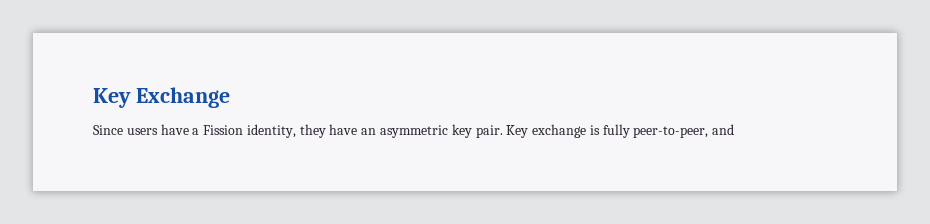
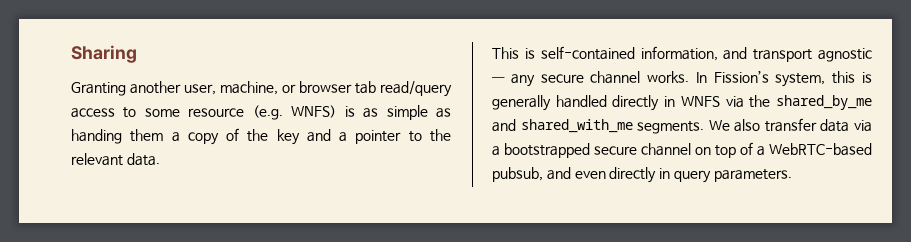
[93,87,230,108] [93,124,735,138] Key Exchange // Since users have a Fission identity, they have an asymmetric key pair. Key exchange is fully peer-to-peer, and -> [71,45,137,63] [71,81,452,97] [71,105,452,120] [71,128,451,145] [71,153,160,166] [492,46,872,62] [492,70,872,87] [492,95,872,111] [492,118,872,134] [492,142,872,158] [492,167,792,183] Sharing // Granting another user, machine, or browser tab read/query access to some resource (e.g. WNFS) is as simple as handing them a copy of the key and a pointer to the relevant data. // This is self-contained information, and transport agnostic — any secure channel works. In Fission’s system, this is generally handled directly in WNFS via the shared_by_me and shared_with_me segments. We also transfer data via a bootstrapped secure channel on top of a WebRTC-based pubsub, and even directly in query parameters.

